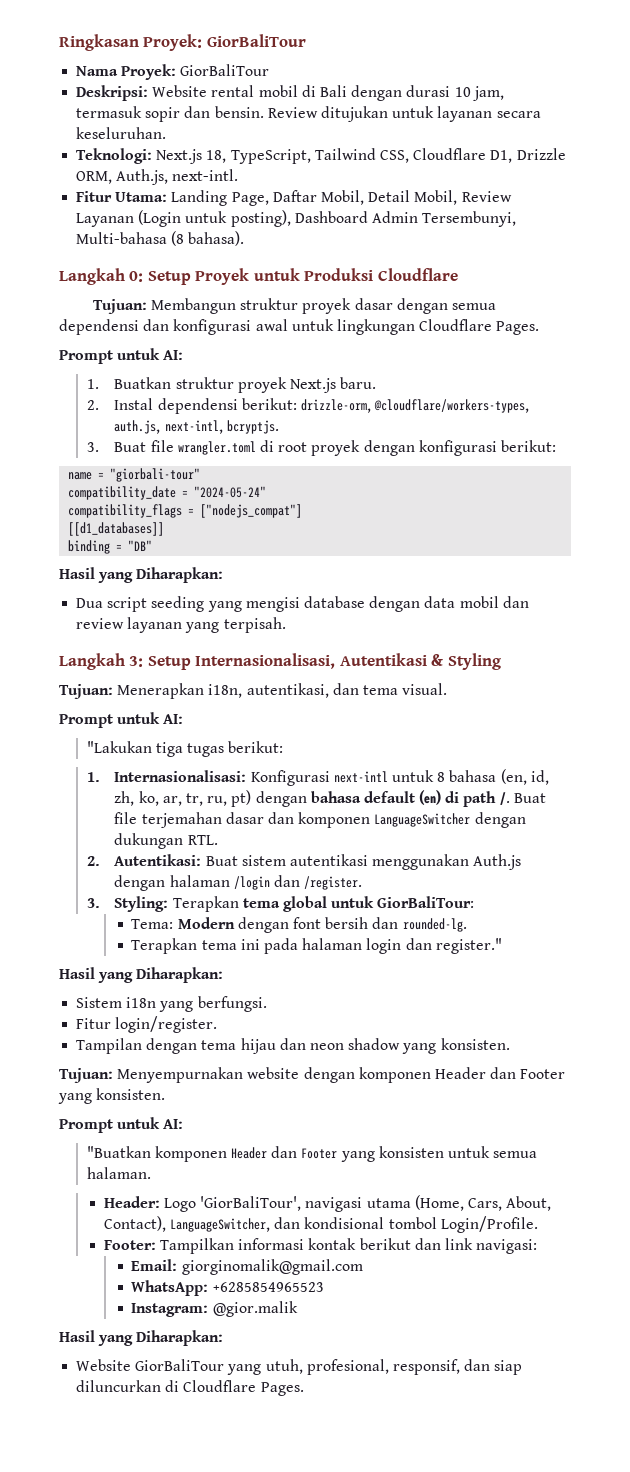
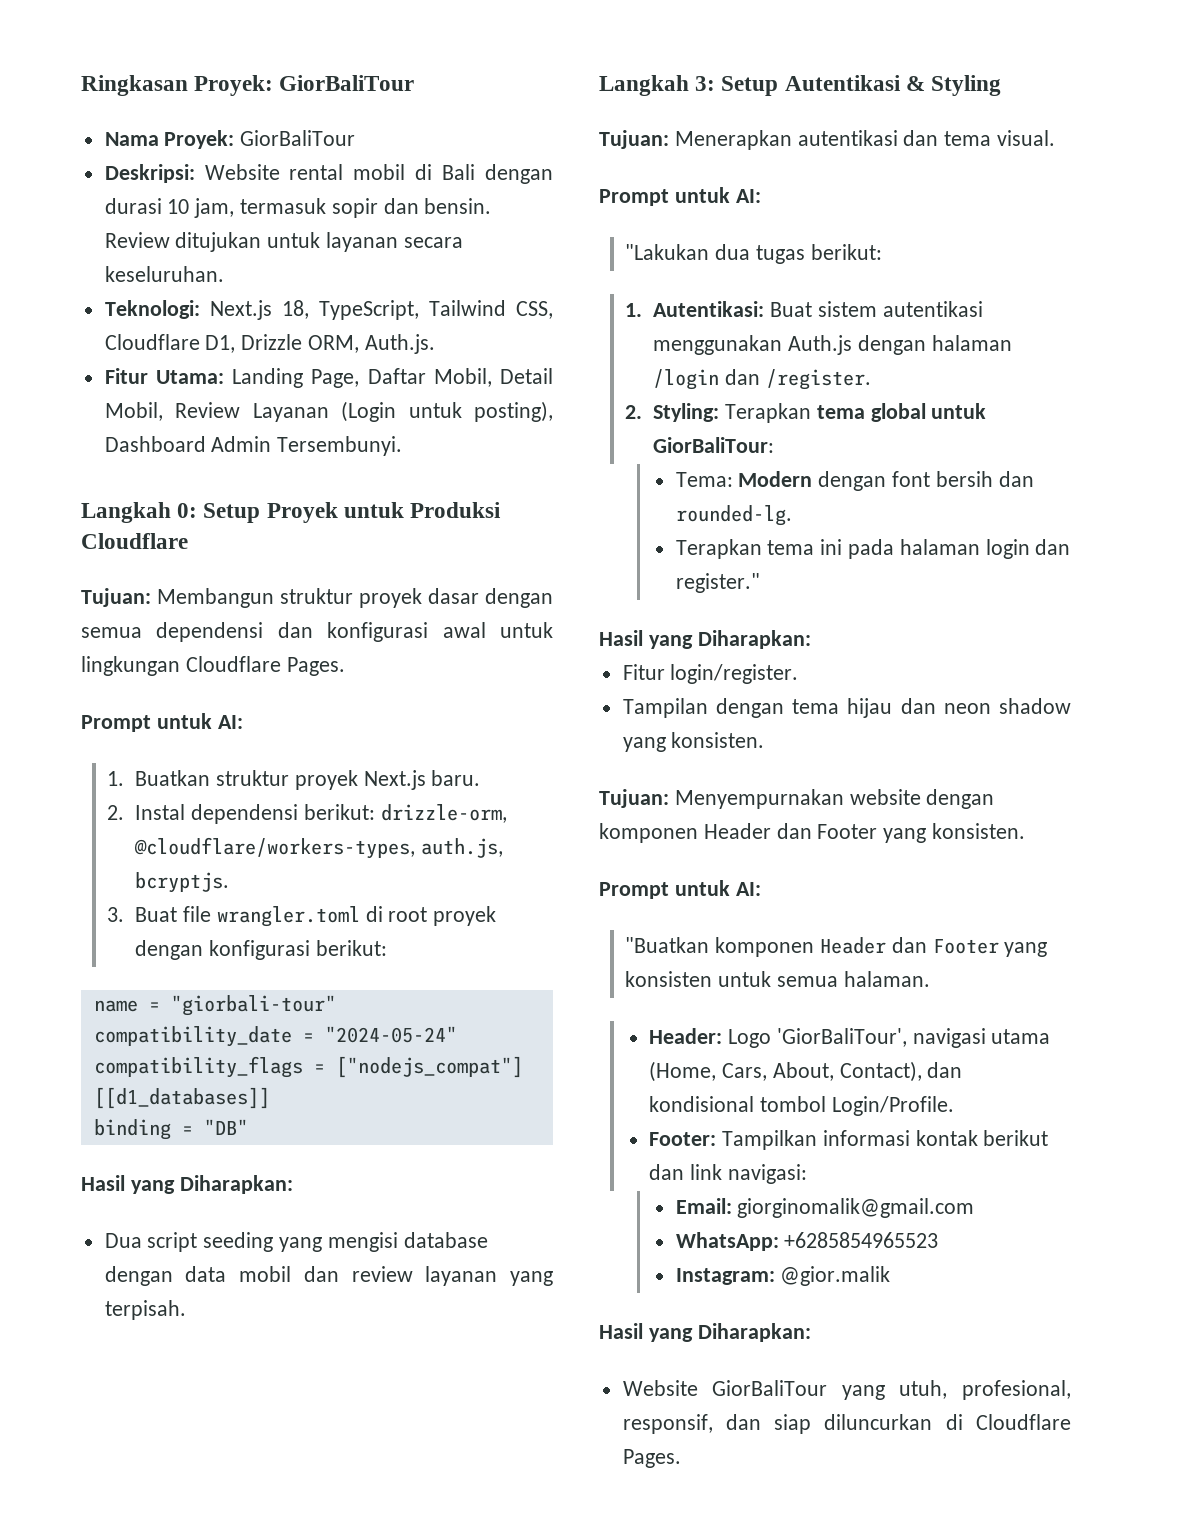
[116,169,239,185] Auth.js, next-intl. -> [364,334,435,354] Auth.js.
[422,211,517,227] [76,231,245,246] Tersembunyi, Multi-bahasa (8 bahasa). -> [277,436,403,456] Tersembunyi.
[164,420,223,434] next-intl, -> (504, 848) none
[195,653,336,669] Internasionalisasi, -> (779, 86) none
[208,683,329,698] i18n, autentikasi, -> [797,130,898,146] autentikasi
[155,742,183,757] tiga -> [715,244,751,260] dua
[114,769,549,786] [114,790,546,807] [114,812,526,828] [114,833,218,849] [86,856,100,866] Internasionalisasi: Konfigurasi next-intl untuk 8 bahasa (en, id, zh, ko, ar, tr, ru, pt) dengan bahasa default (en) di path /. Buat file terjemahan dasar dan komponen LanguageSwitcher dengan dukungan RTL. // 2. -> (643, 310) none
[86,898,100,908] 3. -> [625,405,643,419] 2.
[76,996,267,1012] // Sistem i18n yang berfungsi. -> (811, 639) none
[169,1218,270,1232] LanguageSwitcher, -> (922, 1071) none

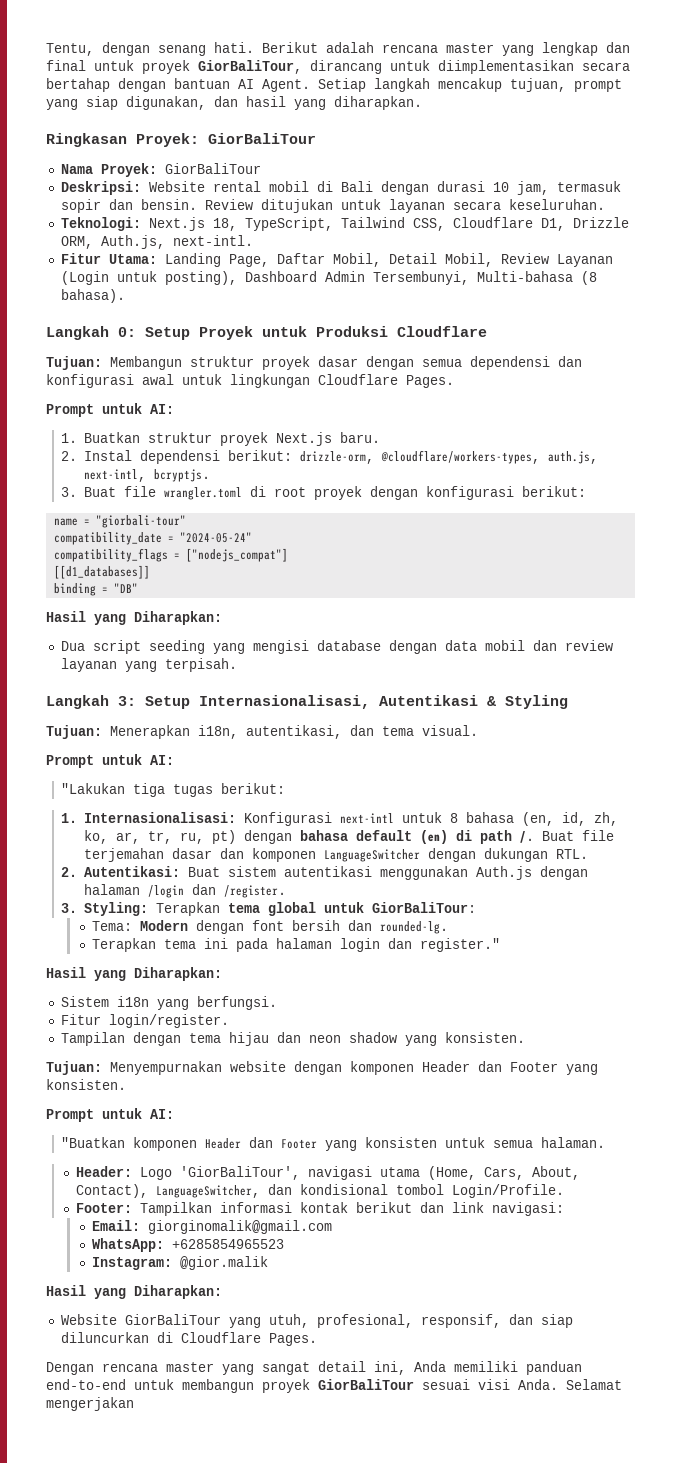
(81, 85) none -> [46,42,630,56] [46,60,630,74] [46,78,622,92] [46,96,422,110] Tentu, dengan senang hati. Berikut adalah rencana master yang lengkap dan final untuk proyek GiorBaliTour, dirancang untuk diimplementasikan secara bertahap dengan bantuan AI Agent. Setiap langkah mencakup tujuan, prompt yang siap digunakan, dan hasil yang diharapkan. //
[364,334,435,354] Auth.js. -> [100,235,253,249] Auth.js, next-intl.
[277,436,403,456] Tersembunyi. -> [372,271,597,285] [60,289,125,303] Tersembunyi, Multi-bahasa (8 bahasa).
(504, 848) none -> [84,469,147,482] next-intl,
(779, 86) none -> [199,695,370,709] Internasionalisasi,
[797,130,898,146] autentikasi -> [198,725,342,739] i18n, autentikasi,
[715,244,751,260] dua -> [133,783,166,797] tiga
(643, 310) none -> [84,812,619,826] [84,830,615,844] [84,848,589,862] [61,867,78,877] Internasionalisasi: Konfigurasi next-intl untuk 8 bahasa (en, id, zh, ko, ar, tr, ru, pt) dengan bahasa default (en) di path /. Buat file terjemahan dasar dan komponen LanguageSwitcher dengan dukungan RTL. // 2.
[625,405,643,419] 2. -> [61,903,78,913] 3.
(811, 639) none -> [60,996,277,1010] // Sistem i18n yang berfungsi.
(922, 1071) none -> [156,1185,261,1198] LanguageSwitcher,
(681, 1458) none -> [46,1361,582,1375] [46,1379,622,1393] [46,1397,134,1411] // Dengan rencana master yang sangat detail ini, Anda memiliki panduan end-to-end untuk membangun proyek GiorBaliTour sesuai visi Anda. Selamat mengerjakan

